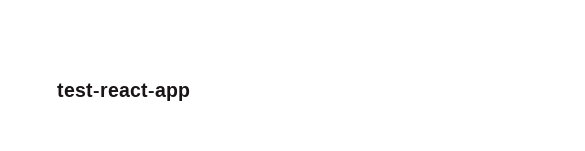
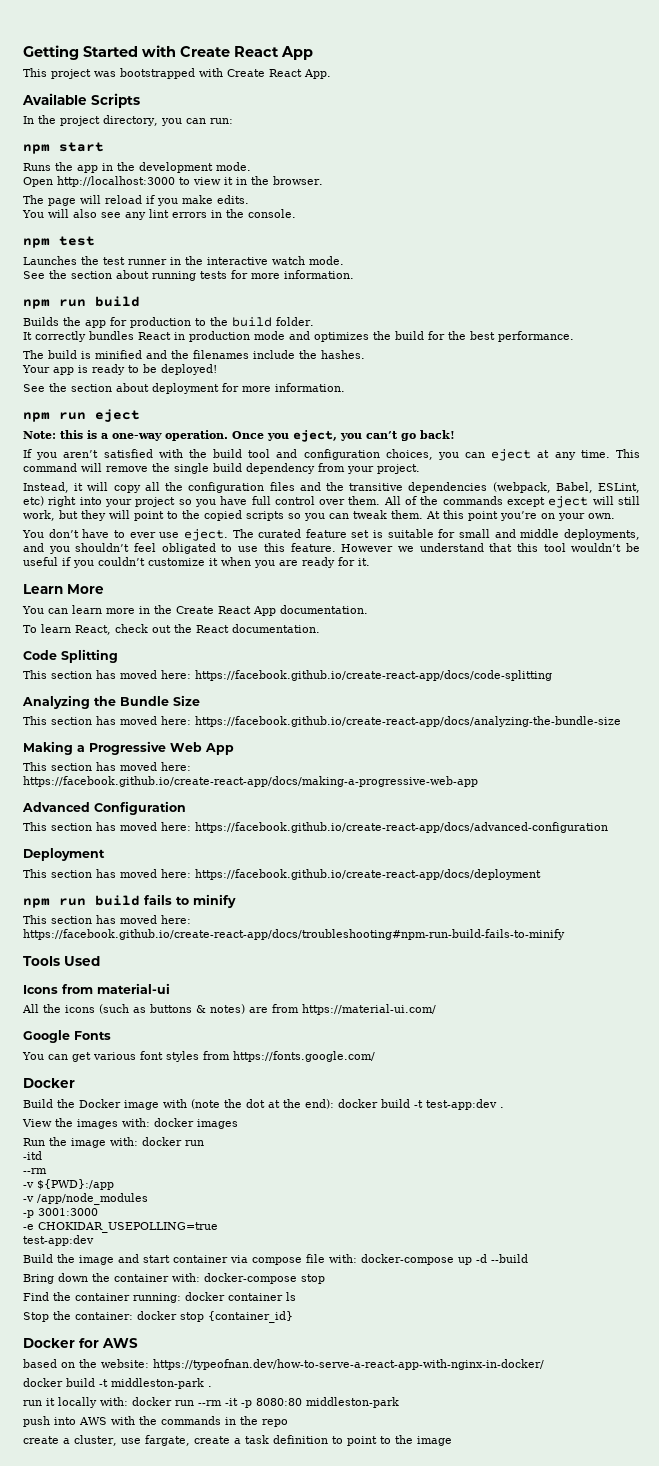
[57,83,190,101] test-react-app -> [23,45,313,60] [23,68,331,79] [22,93,140,108] [23,115,233,126] [23,142,104,154] [23,162,251,173] [23,176,323,187] [23,195,249,206] [22,209,296,220] [23,236,95,248] [23,256,344,265] [23,270,354,281] [23,296,140,309] [23,317,314,328] [23,331,574,342] [23,350,365,359] [22,364,217,375] [23,383,345,394] [23,409,140,422] [23,430,455,442] [23,449,640,461] [23,463,420,474] [23,482,640,493] [23,496,640,508] [23,510,615,521] [22,529,640,541] [23,543,640,554] [23,557,370,568] [23,584,104,594] [22,605,368,616] [23,624,320,635] [23,649,118,663] [23,670,552,681] [22,695,200,709] [23,716,621,727] [23,741,234,755] [23,762,191,771] [23,776,478,787] [22,801,186,815] [23,822,608,833] [23,848,105,861] [23,869,541,880] [23,894,236,908] [23,915,191,924] [23,929,565,940] [23,956,100,966] [23,983,170,994] [22,1004,436,1015] [23,1030,111,1043] [22,1051,375,1062] [23,1078,75,1088] [23,1099,504,1110] [22,1118,238,1129] [23,1137,204,1148] [23,1151,42,1160] [23,1168,47,1174] [23,1179,114,1190] [23,1193,148,1205] [23,1208,98,1218] [23,1222,218,1233] [23,1235,94,1246] [23,1254,528,1265] [23,1273,325,1284] [23,1292,296,1303] [23,1311,293,1323] [23,1338,138,1348] [23,1359,544,1370] [23,1378,212,1389] [23,1397,399,1408] [23,1416,288,1427] [23,1435,452,1446] Getting Started with Create React App // This project was bootstrapped with Create React App. // Available Scripts // In the project directory, you can run: // npm start // Runs the app in the development mode. // Open http://localhost:3000 to view it in the browser. // The page will reload if you make edits. // You will also see any lint errors in the console. // npm test // Launches the test runner in the interactive watch mode. // See the section about running tests for more information. // npm run build // Builds the app for production to the build folder. // It correctly bundles React in production mode and optimizes the build for the best performance. // The build is minified and the filenames include the hashes. // Your app is ready to be deployed! // See the section about deployment for more information. // npm run eject // Note: this is a one-way operation. Once you eject, you can’t go back! // If you aren’t satisfied with the build tool and configuration choices, you can eject at any time. This command will remove the single build dependency from your project. // Instead, it will copy all the configuration files and the transitive dependencies (webpack, Babel, ESLint, etc) right into your project so you have full control over them. All of the commands except eject will still work, but they will point to the copied scripts so you can tweak them. At this point you’re on your own. // You don’t have to ever use eject. The curated feature set is suitable for small and middle deployments, and you shouldn’t feel obligated to use this feature. However we understand that this tool wouldn’t be useful if you couldn’t customize it when you are ready for it. // Learn More // You can learn more in the Create React App documentation. // To learn React, check out the React documentation. // Code Splitting // This section has moved here: https://facebook.github.io/create-react-app/docs/code-splitting // Analyzing the Bundle Size // This section has moved here: https://facebook.github.io/create-react-app/docs/analyzing-the-bundle-size // Making a Progressive Web App // This section has moved here: https://facebook.github.io/create-react-app/docs/making-a-progressive-web-app // Advanced Configuration // This section has moved here: https://facebook.github.io/create-react-app/docs/advanced-configuration // Deployment // This section has moved here: https://facebook.github.io/create-react-app/docs/deployment // npm run build fails to minify // This section has moved here: https://facebook.github.io/create-react-app/docs/troubleshooting#npm-run-build-fails-to-minify // Tools Used // Icons from material-ui // All the icons (such as buttons & notes) are from https://material-ui.com/ // Google Fonts // You can get various font styles from https://fonts.google.com/ // Docker // Build the Docker image with (note the dot at the end): docker build -t test-app:dev . // View the images with: docker images // Run the image with: docker run // -itd // --rm // -v ${PWD}:/app // -v /app/node_modules // -p 3001:3000 // -e CHOKIDAR_USEPOLLING=true // test-app:dev // Build the image and start container via compose file with: docker-compose up -d --build // Bring down the container with: docker-compose stop // Find the container running: docker container ls // Stop the container: docker stop {container_id} // Docker for AWS // based on the website: https://typeofnan.dev/how-to-serve-a-react-app-with-nginx-in-docker/ // docker build -t middleston-park . // run it locally with: docker run --rm -it -p 8080:80 middleston-park // push into AWS with the commands in the repo // create a cluster, use fargate, create a task definition to point to the image

